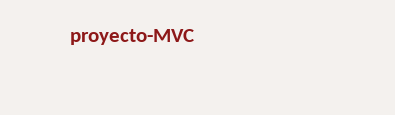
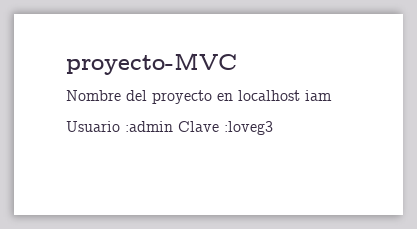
(194, 37) none -> [66,90,332,104] [66,121,273,135] // Nombre del proyecto en localhost iam // Usuario :admin Clave :loveg3

